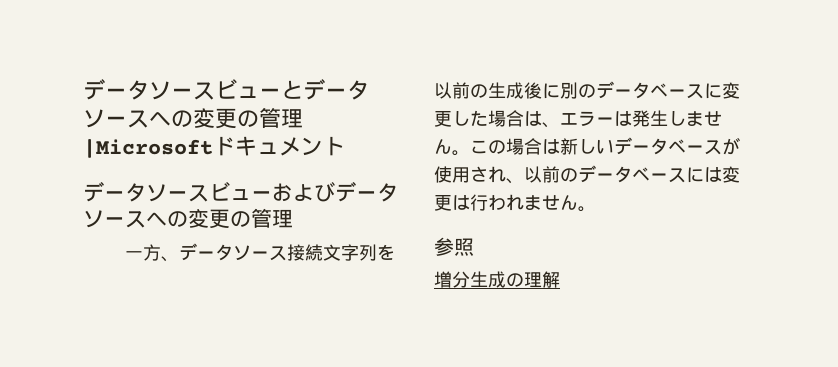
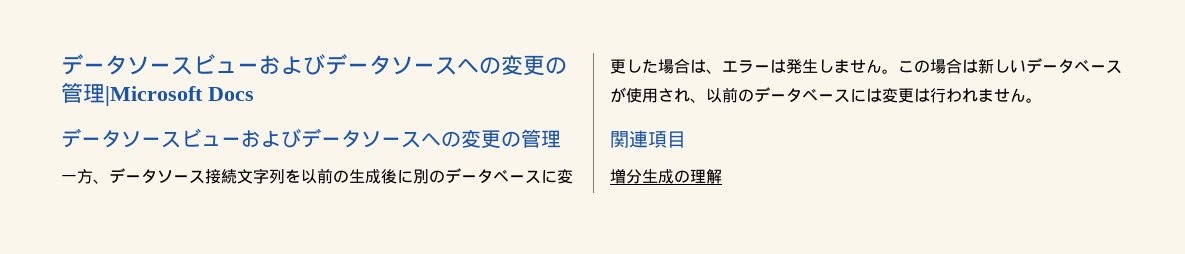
[83,79,303,100] データソースビューと -> [61,54,325,75] データソースビューおよび
[213,136,345,156] ドキュメント -> [208,87,254,101] Docs
[434,237,474,256] 参照 -> [610,130,686,148] 関連項目

